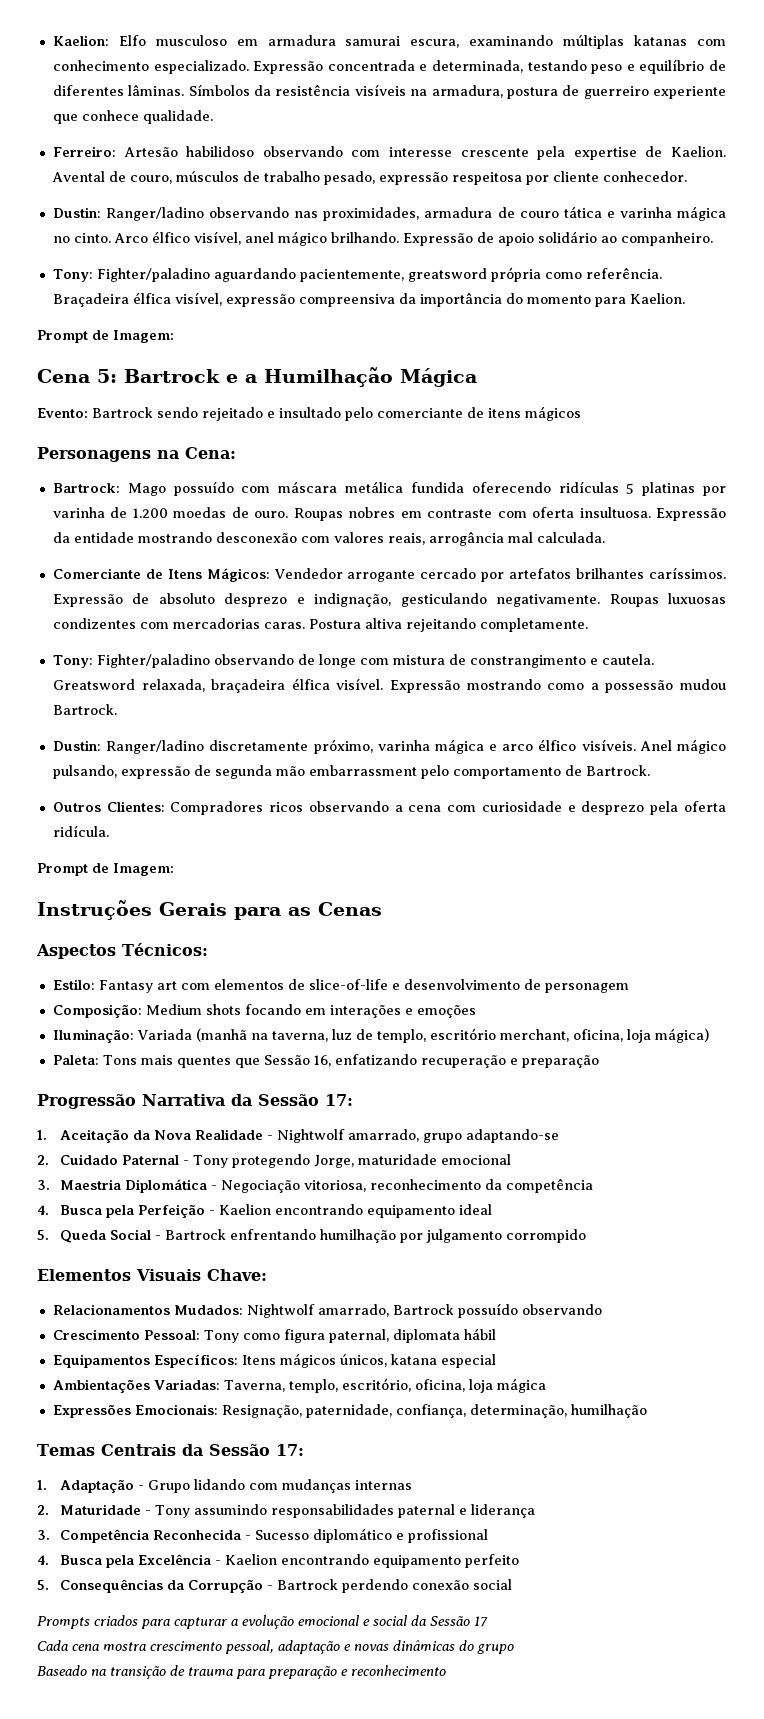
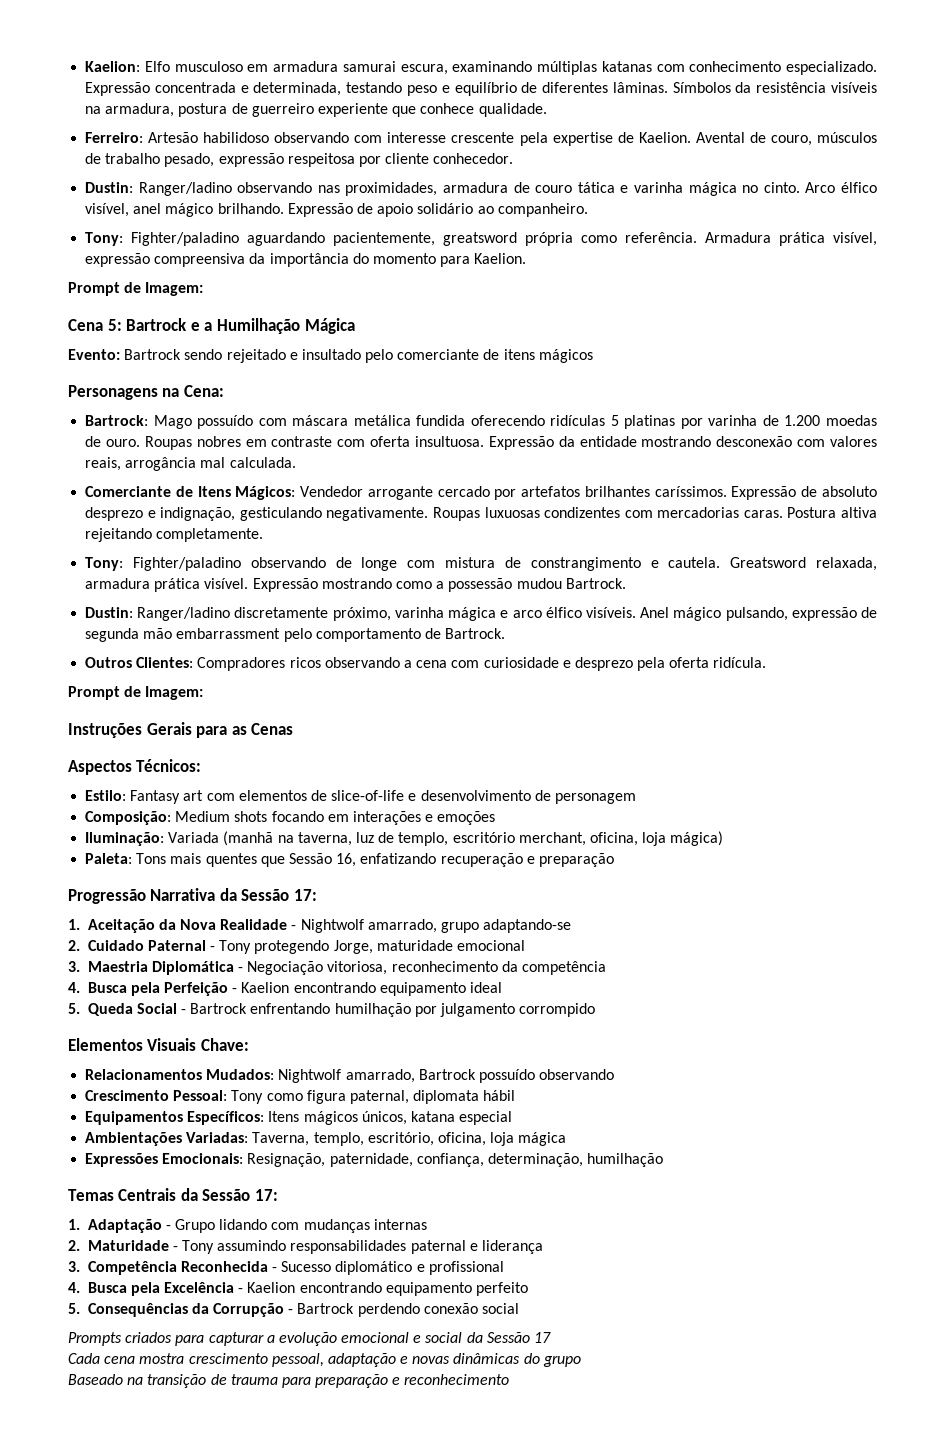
[52,292,171,307] Braçadeira élfica -> [705,232,826,246] Armadura prática
[211,678,330,693] braçadeira élfica -> [85,578,201,592] armadura prática

